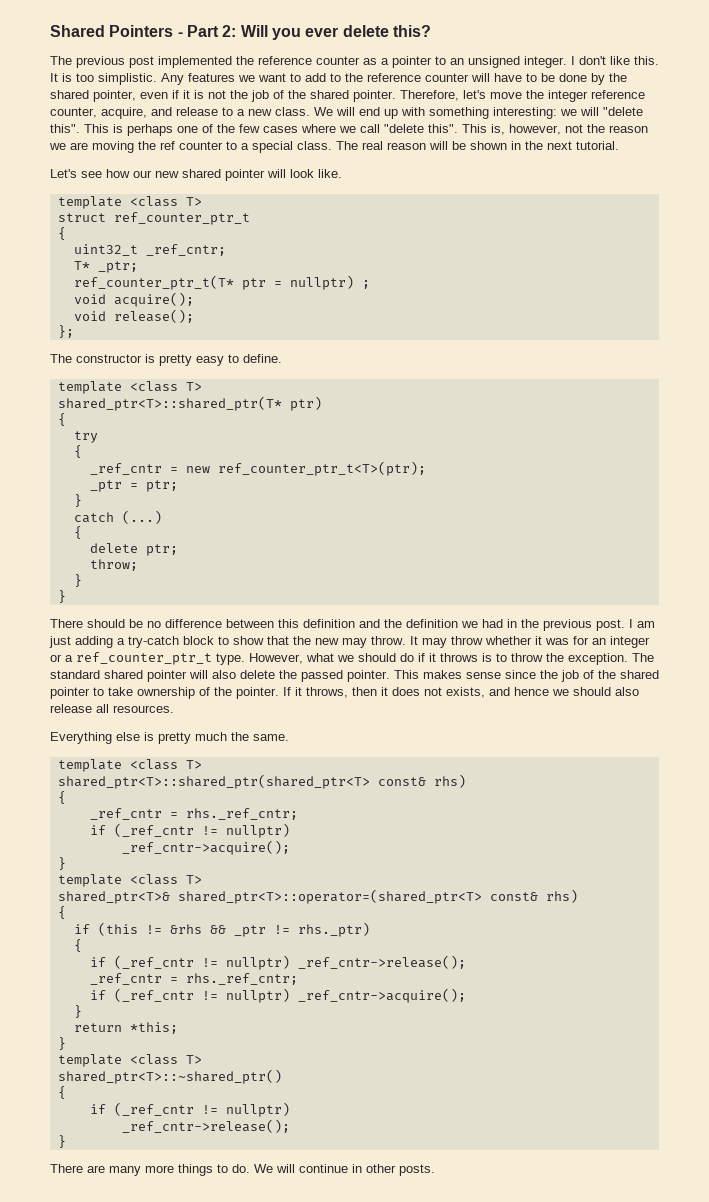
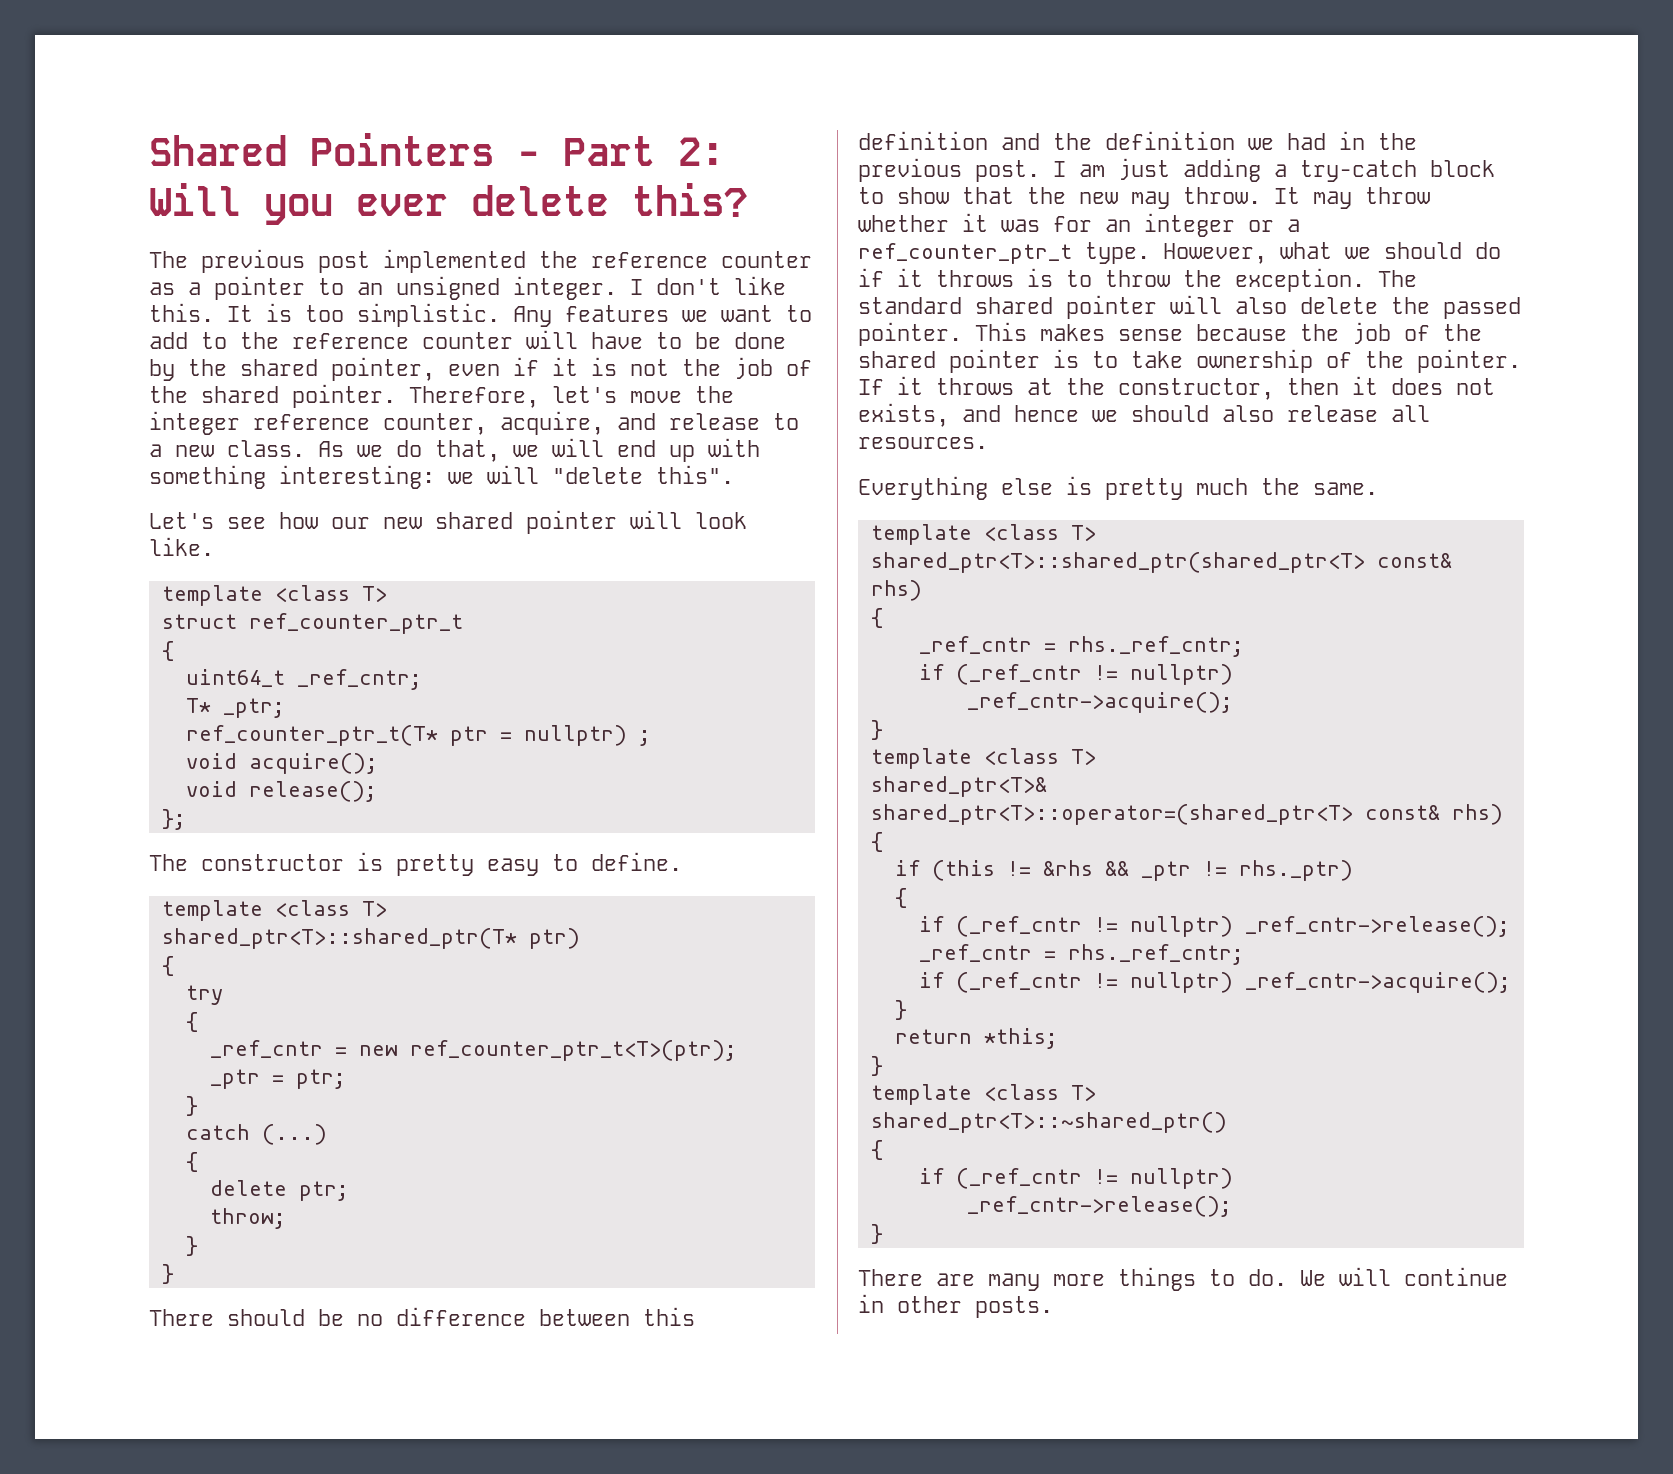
[314,107,333,116] We -> [318,440,539,462] As we do that, we
[84,124,648,136] [49,141,619,153] This is perhaps one of the few cases where we call "delete this". This is, however, not the reason we are moving the ref counter to a special class. The real reason will be shown in the next tutorial. -> (734, 474) none
[73,244,138,256] uint32_t -> [185,669,285,687] uint64_t
[505,670,536,679] since -> [1196,324,1287,341] because
(90, 693) none -> [1053,349,1079,368] is
[306,687,348,698] throws, -> [936,378,1274,400] throws at the constructor,

